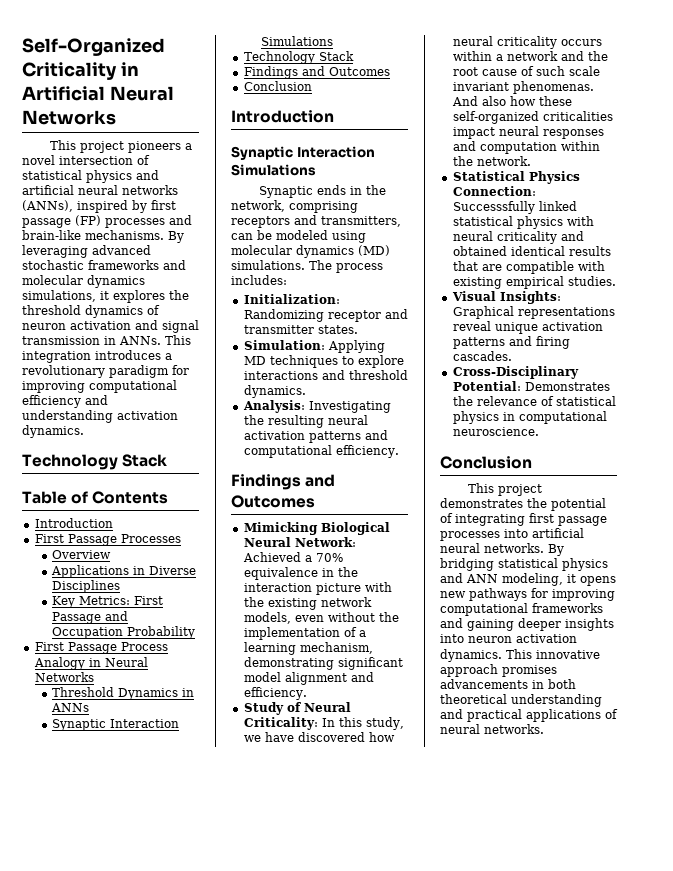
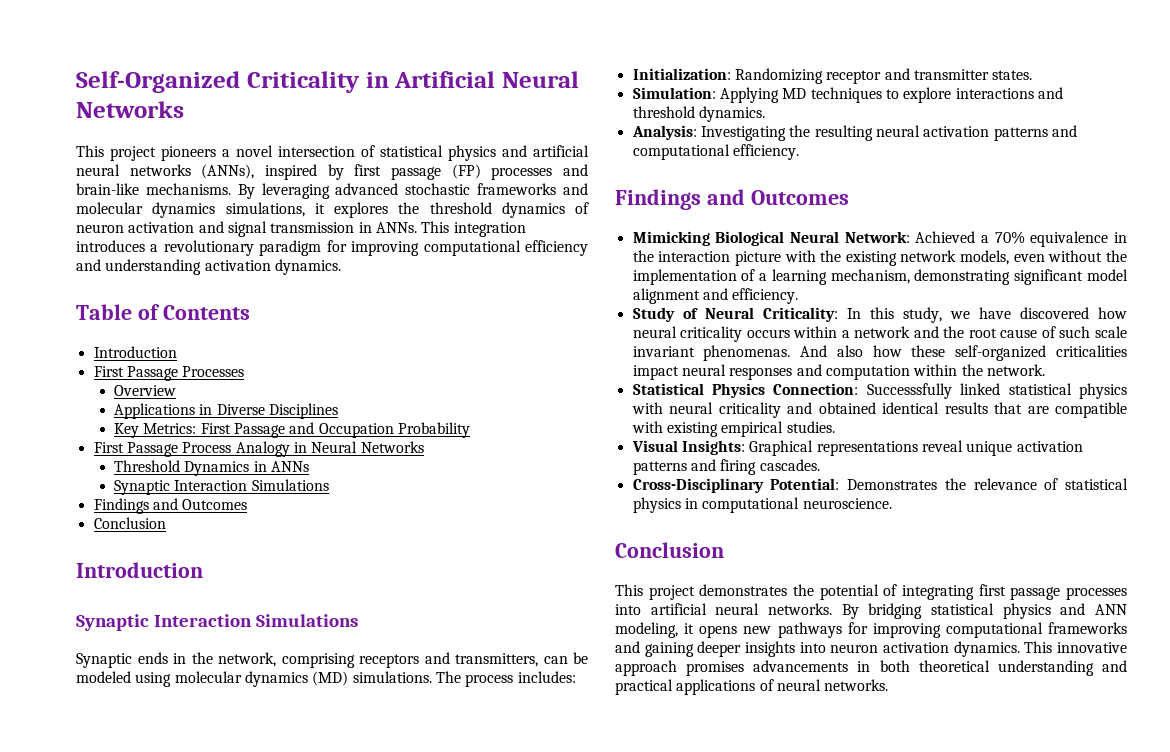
[22,454,168,470] // Technology Stack -> (341, 267) none
[243,51,354,64] // Technology Stack -> (329, 485) none

